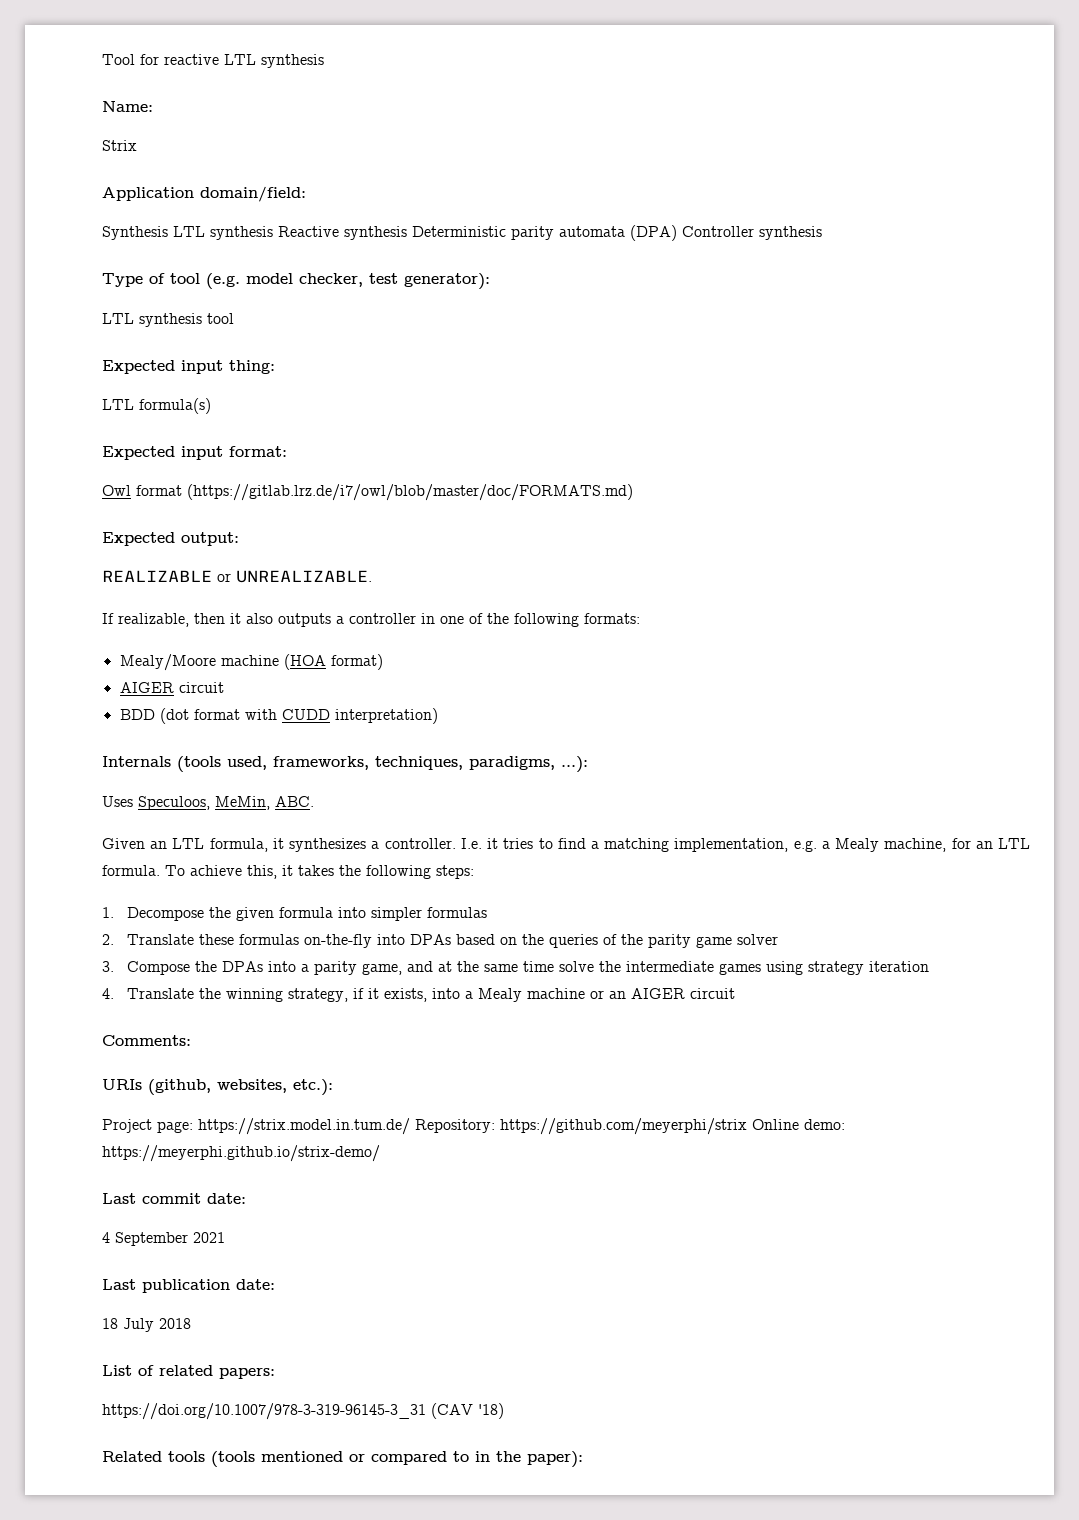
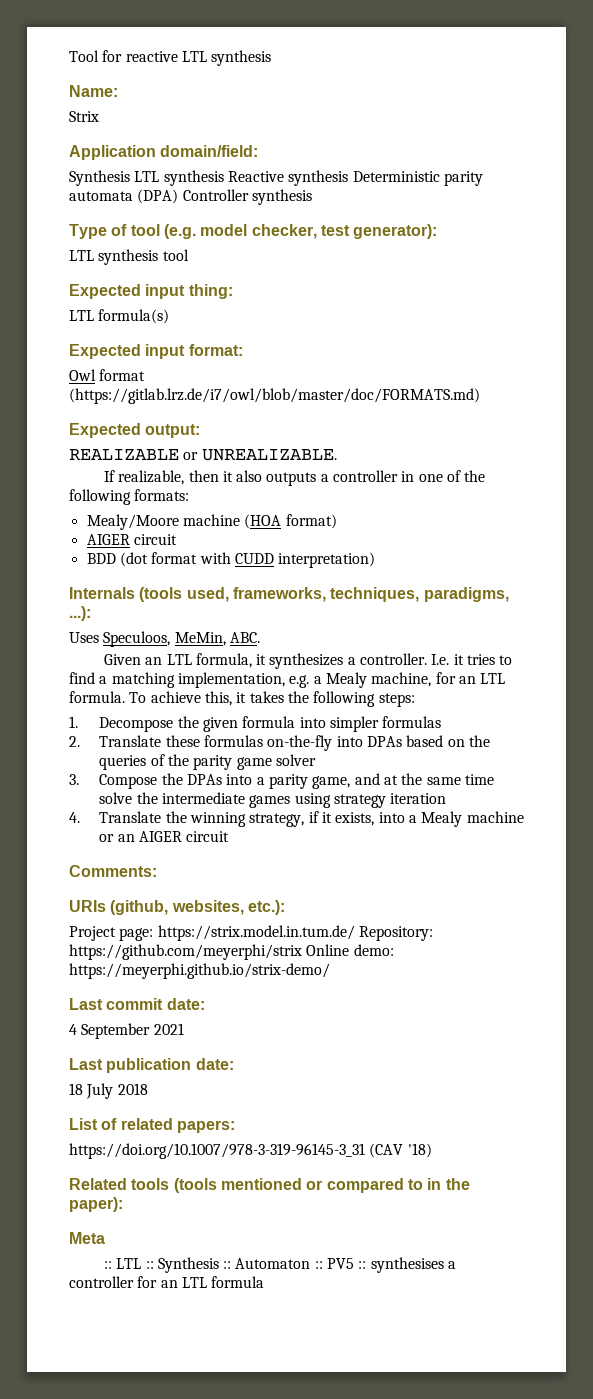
(583, 1459) none -> [69,1232,105,1244] [103,1257,457,1273] [69,1276,265,1288] // Meta // :: LTL :: Synthesis :: Automaton :: PV5 :: synthesises a controller for an LTL formula

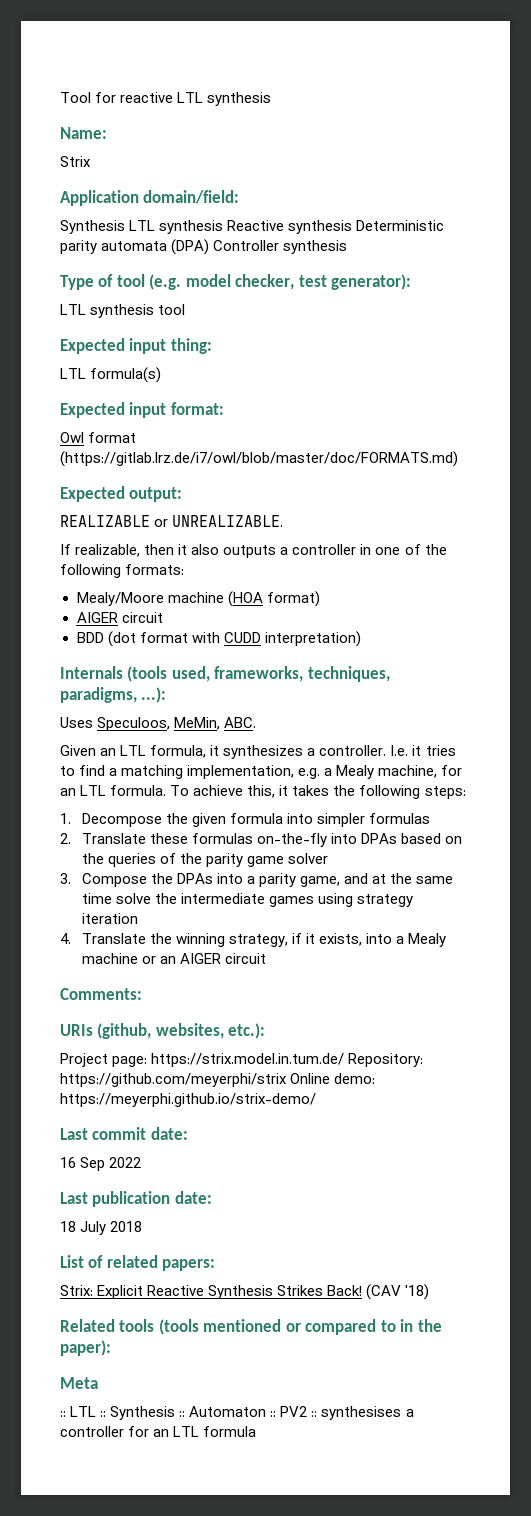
[69,1023,184,1039] 4 September 2021 -> [60,1157,142,1171] 16 Sep 2022
[69,1143,365,1159] https://doi.org/10.1007/978-3-319-96145-3_31 -> [60,1285,363,1299] Strix: Explicit Reactive Synthesis Strikes Back!
[327,1258,355,1269] PV5 -> [280,1406,308,1417] PV2

